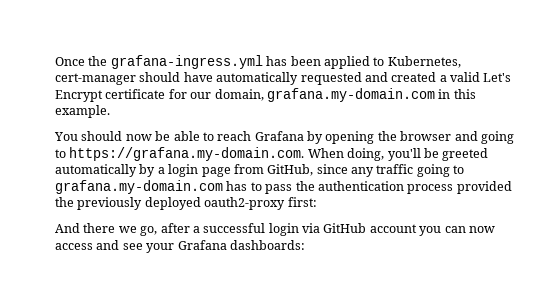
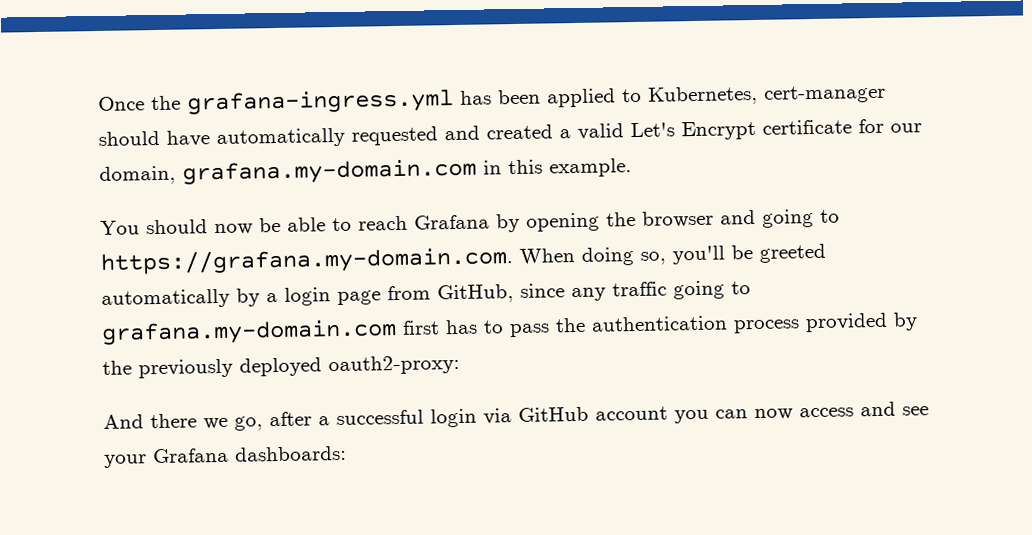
[347,148,385,161] doing, -> [581,247,666,266] doing so,
(223, 187) none -> [402,320,440,335] first
(512, 187) none -> [893,312,918,331] by
[204,197,317,210] oauth2-proxy first: -> [328,354,460,376] oauth2-proxy:

